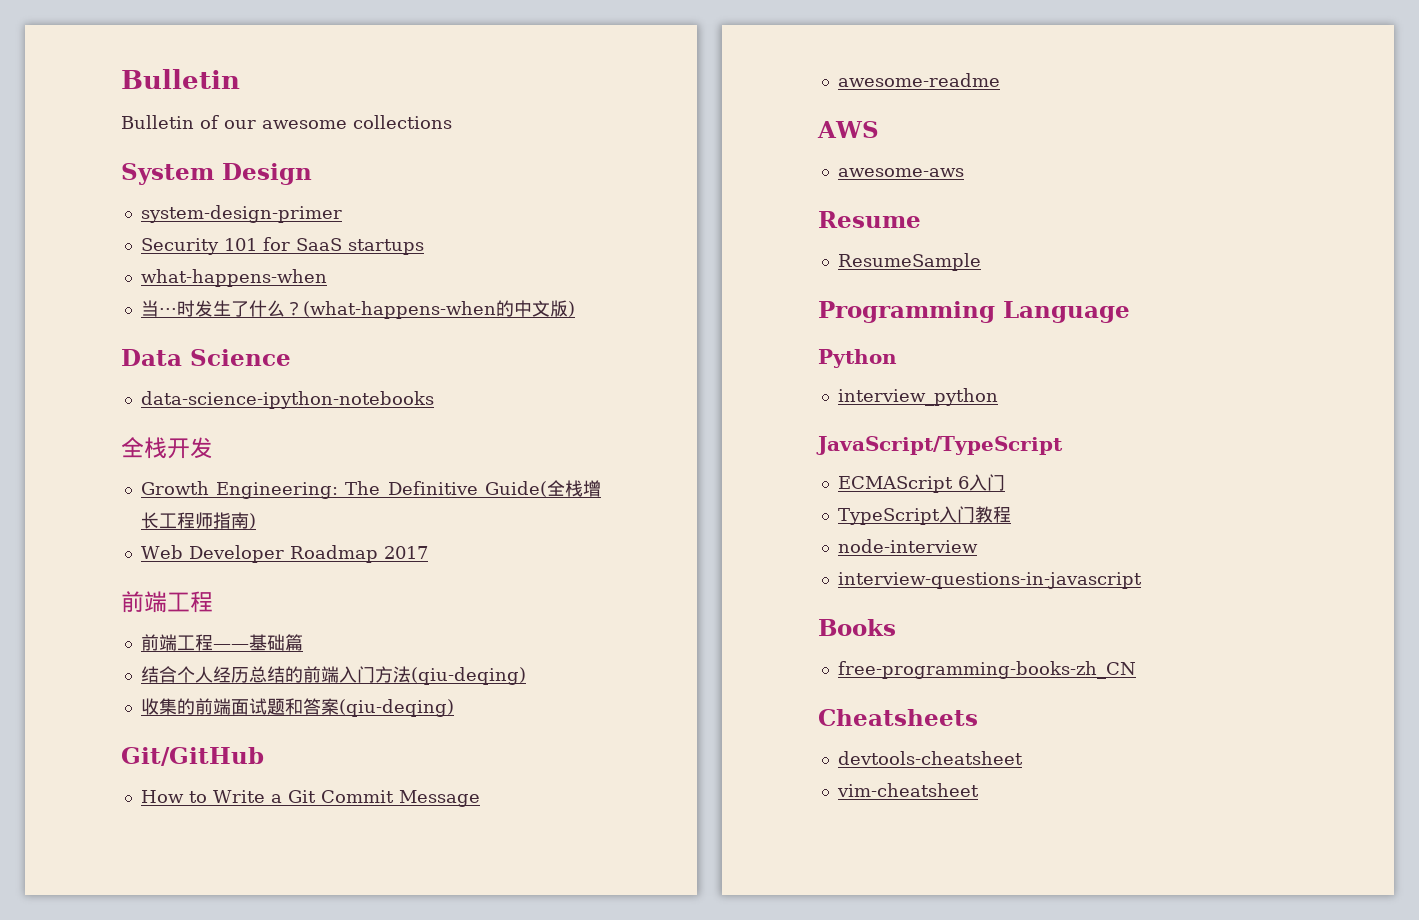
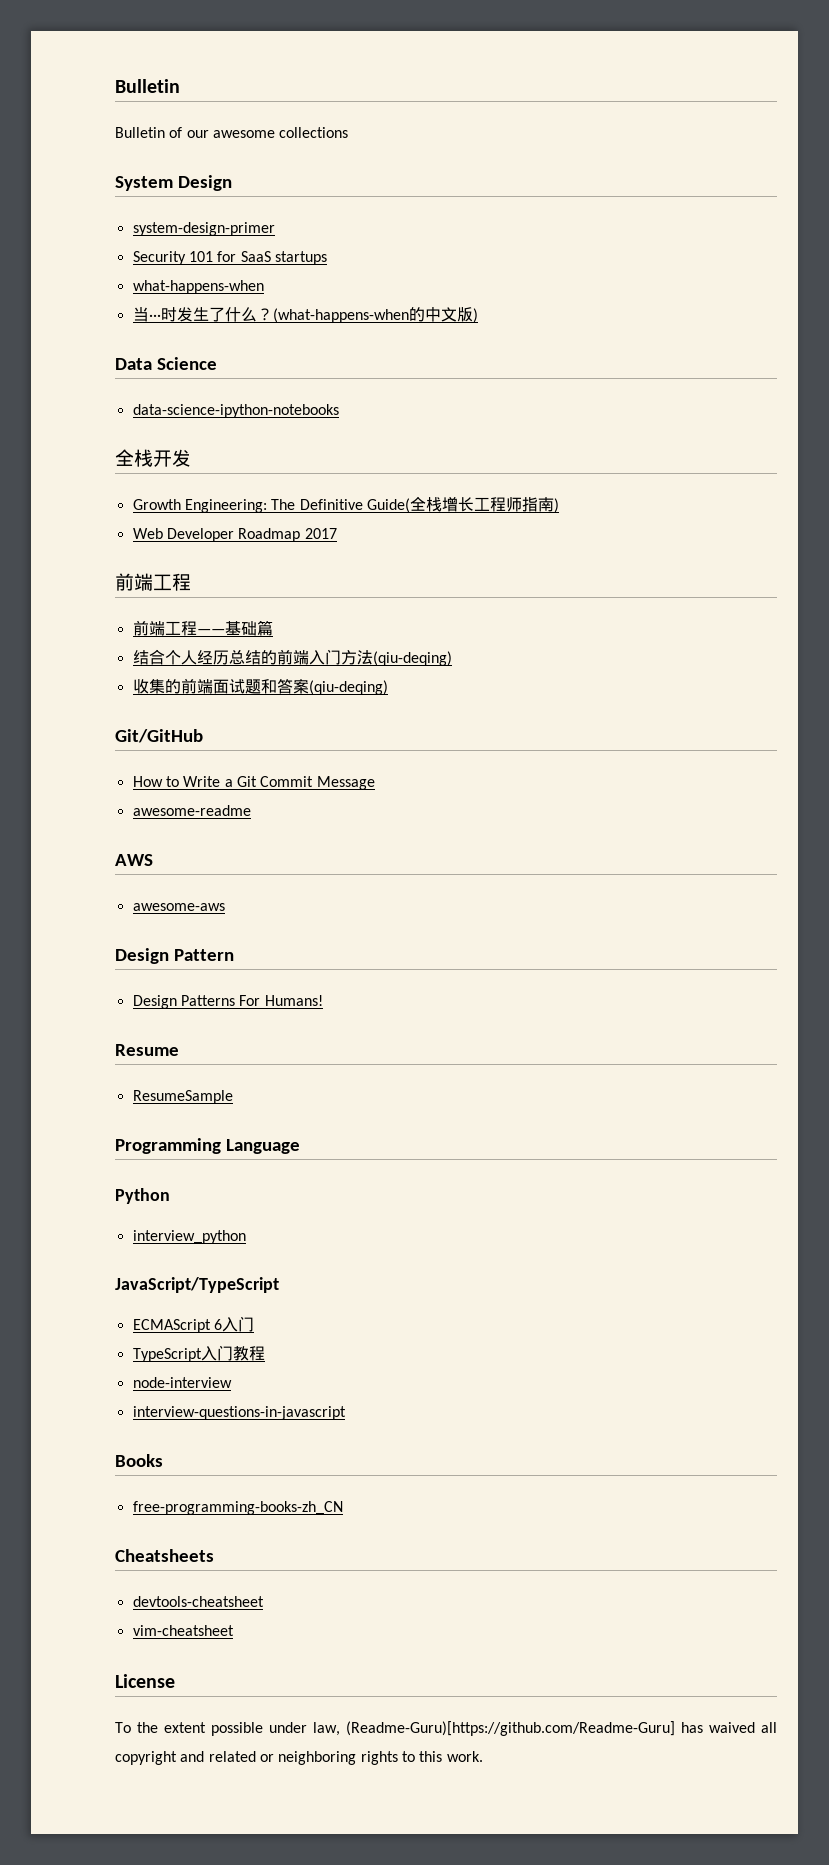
(964, 172) none -> [115,948,234,964] [132,995,323,1009] // Design Pattern // Design Patterns For Humans!
(979, 790) none -> [115,1674,175,1688] [115,1721,777,1736] [115,1751,483,1765] // License // To the extent possible under law, (Readme-Guru)[https://github.com/Readme-Guru] has waived all copyright and related or neighboring rights to this work.

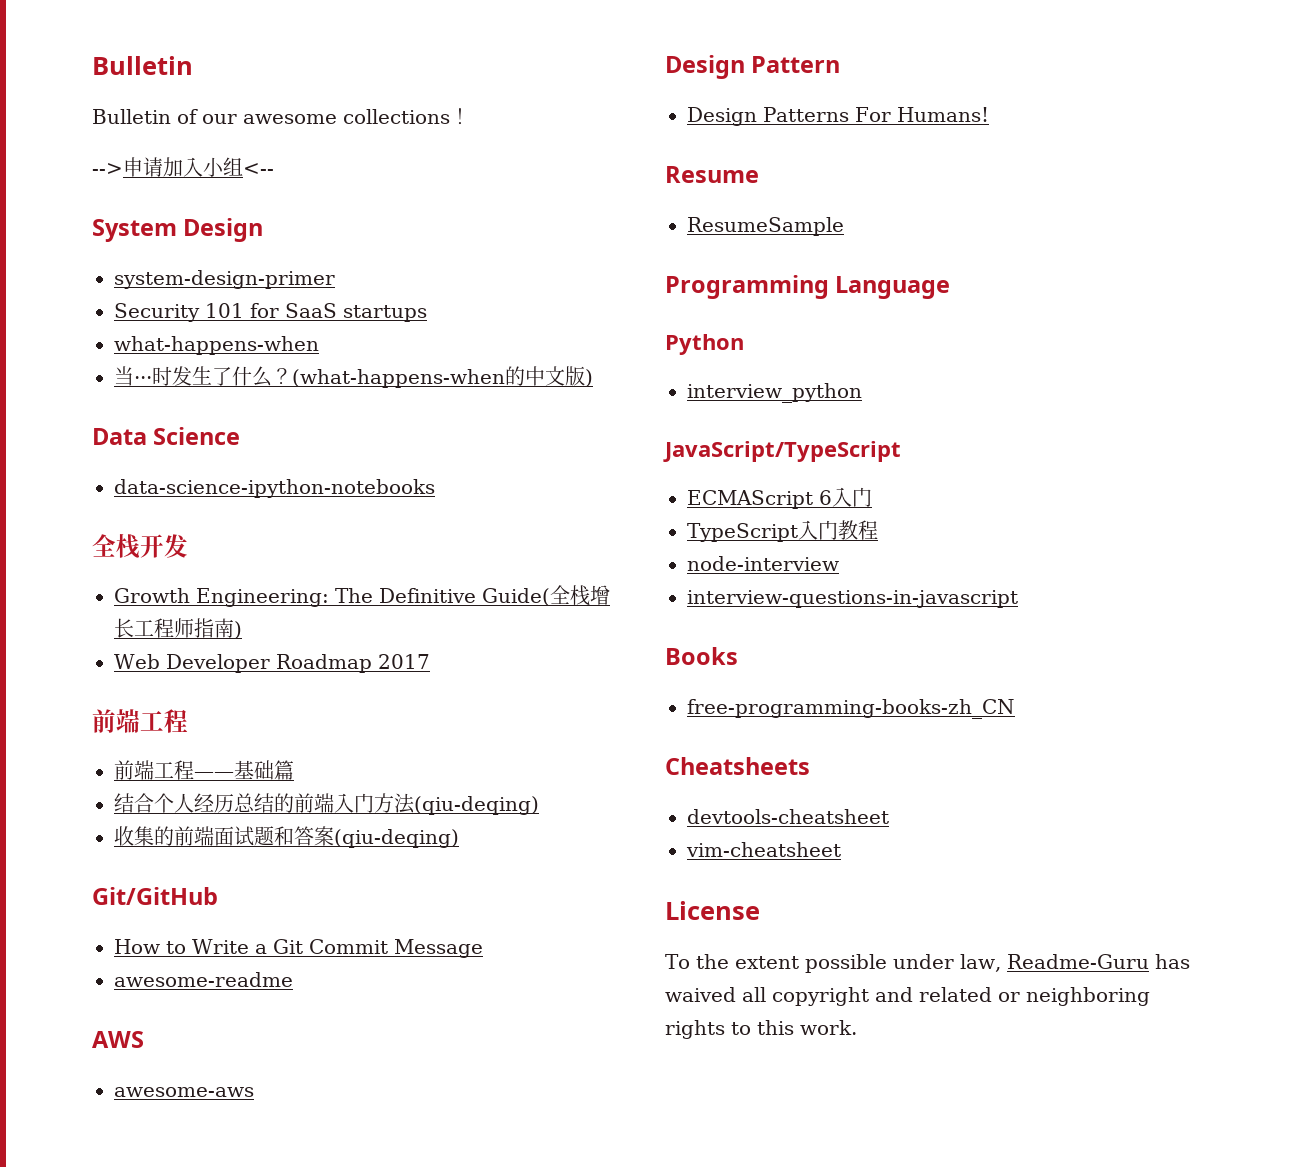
(349, 132) none -> [450,107,470,125] [92,157,274,177] ！ // -->申请加入小组<--
[346,1721,675,1736] (Readme-Guru)[https://github.com/Readme-Guru] -> [1006,954,1149,969] Readme-Guru

